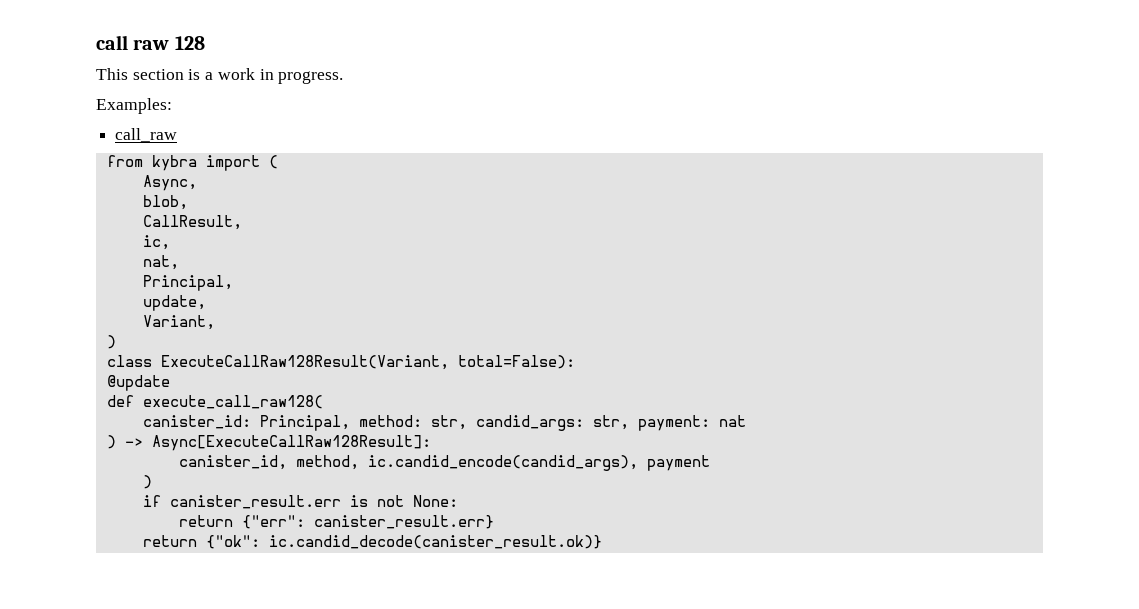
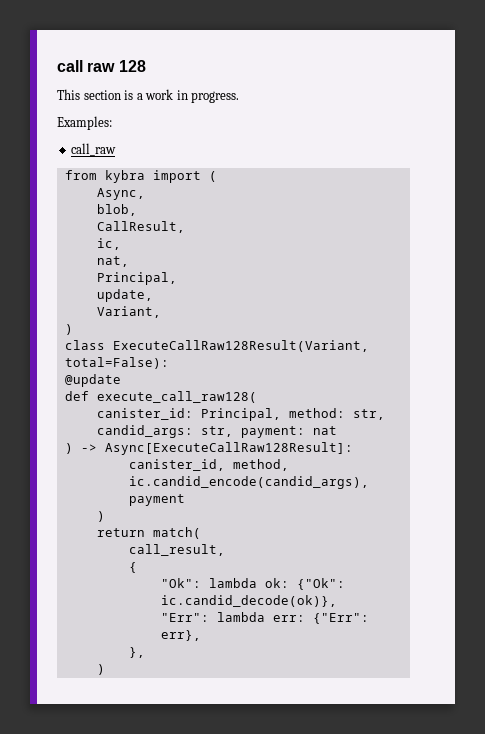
[142,495,458,509] [178,515,494,529] [142,535,602,549] if canister_result.err is not None: // return {"err": canister_result.err} // return {"ok": ic.candid_decode(canister_result.ok)} -> [96,527,201,539] [128,544,225,556] [128,562,137,573] [160,578,345,590] [160,595,337,607] [160,612,369,624] [160,630,201,641] [128,647,145,658] [96,664,105,675] return match( // call_result, // { // "Ok": lambda ok: {"Ok": ic.candid_decode(ok)}, // "Err": lambda err: {"Err": err}, // }, // )

